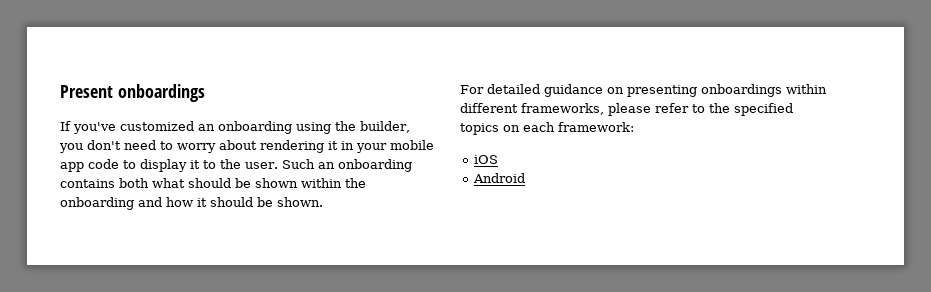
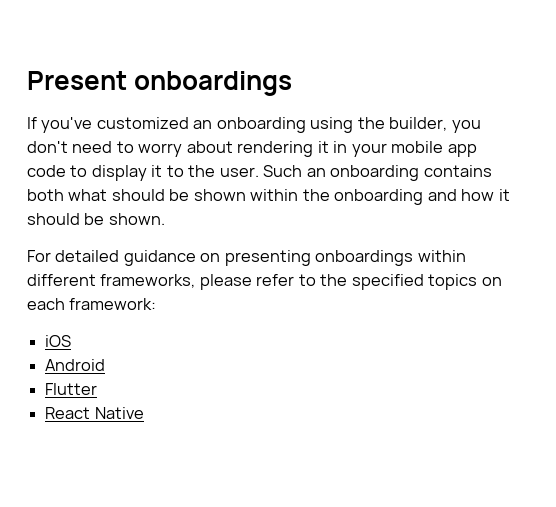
(526, 178) none -> [45,383,98,395] [45,407,144,419] // Flutter // React Native

